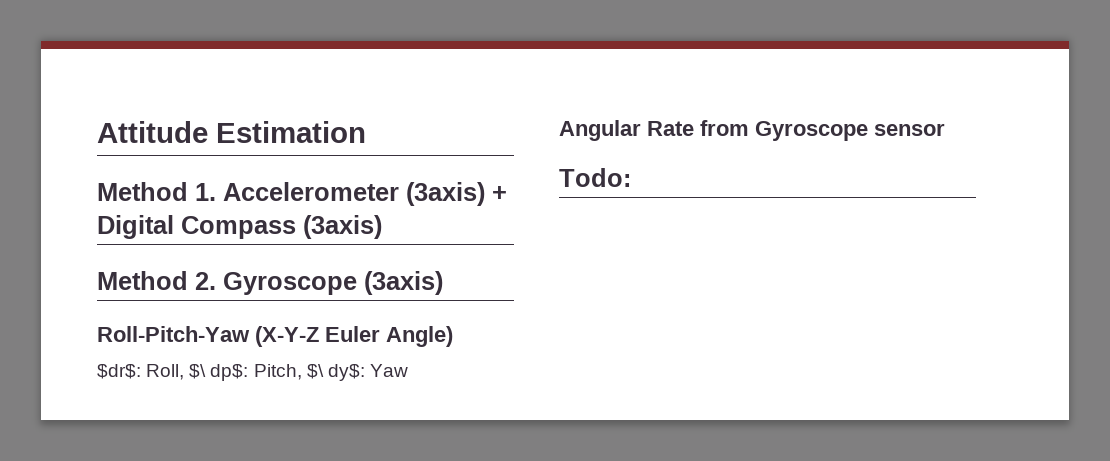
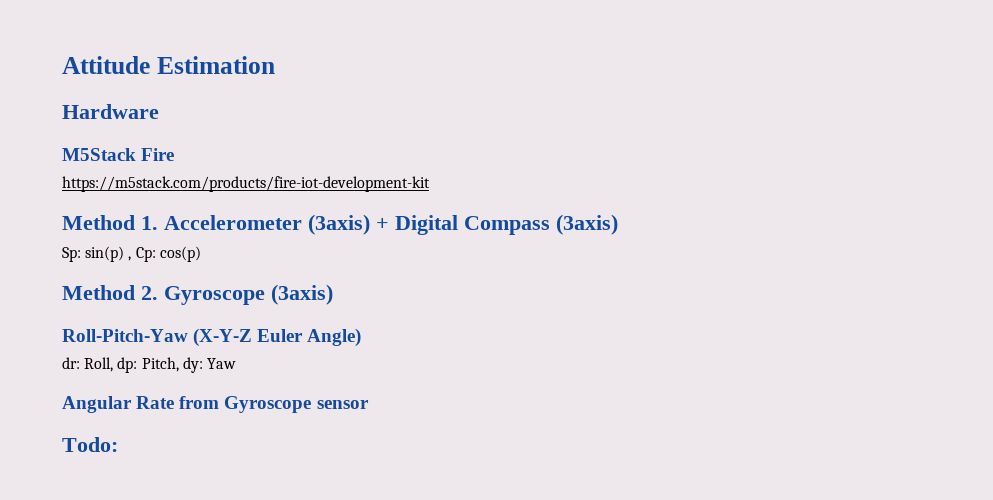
(366, 132) none -> [62,104,159,119] [62,148,175,161] [62,176,430,192] // Hardware // M5Stack Fire // https://m5stack.com/products/fire-iot-development-kit
(382, 227) none -> [62,246,201,262] // Sp: sin(p) , Cp: cos(p)
[97,364,365,381] $dr$: Roll, $\ dp$: Pitch, $\ dy$: -> [62,357,203,373] dr: Roll, dp: Pitch, dy:

